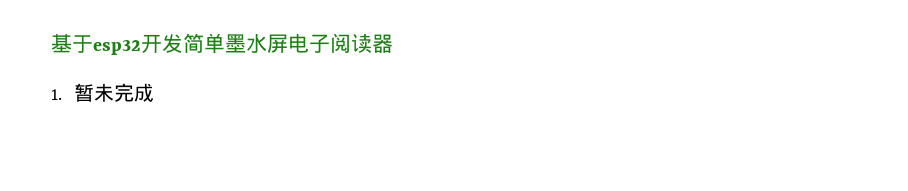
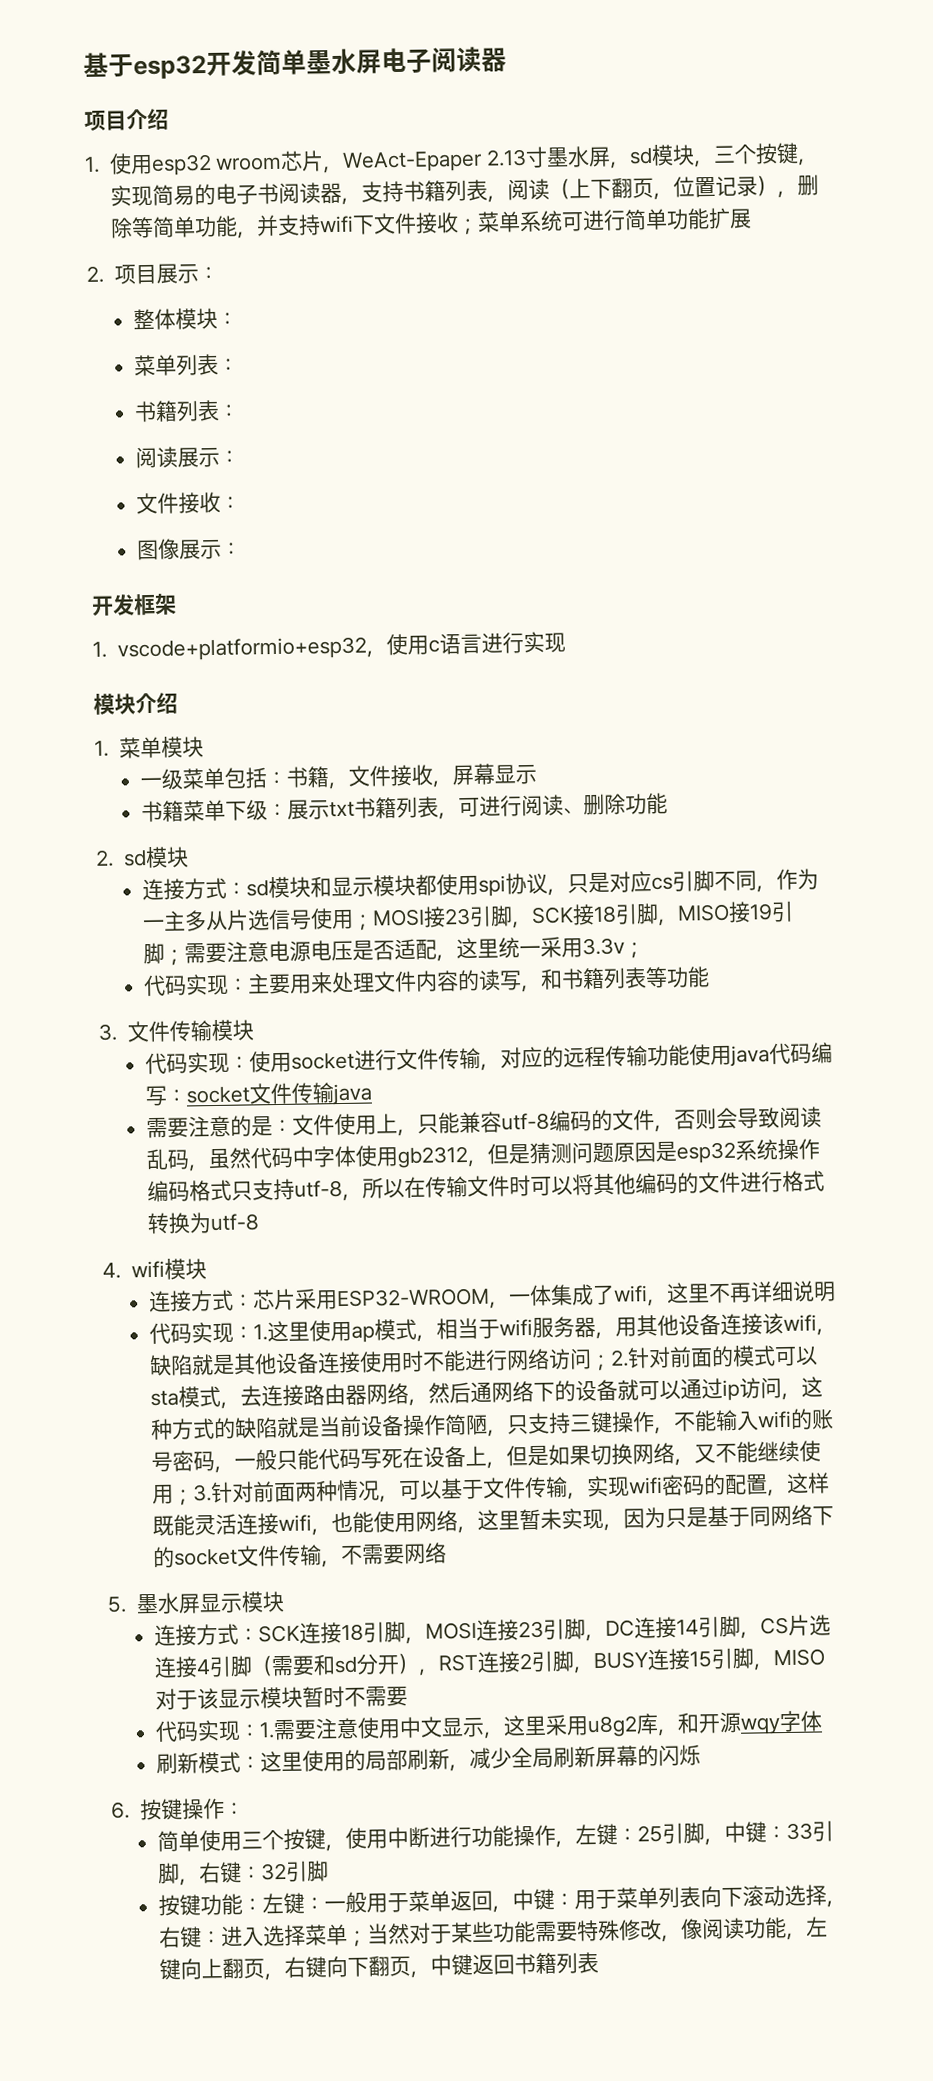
[51,83,154,102] // 1.暂未完成 -> [84,108,169,131] [84,142,819,176] [109,174,819,207] [109,207,752,239] [86,263,219,285] [133,307,239,330] [134,353,240,377] [134,399,241,423] [135,446,241,469] [136,491,242,515] [137,538,243,561] [91,593,177,616] [92,631,566,662] [93,692,178,715] [94,736,204,759] [140,763,538,790] [141,792,669,823] [95,846,189,869] [142,868,820,901] [143,900,795,932] [143,936,646,966] [143,966,711,997] [98,1019,254,1043] [145,1042,834,1075] [145,1082,374,1107] [146,1106,823,1139] [146,1138,821,1172] [147,1170,826,1203] [147,1212,260,1235] [102,1258,207,1280] [148,1280,837,1313] [149,1312,838,1345] [149,1345,819,1377] [150,1376,824,1409] [150,1408,835,1441] [151,1440,822,1474] [152,1472,831,1506] [152,1504,835,1537] [153,1542,448,1569] [107,1590,285,1614] [154,1614,832,1647] [154,1647,826,1679] [155,1686,409,1711] [155,1710,824,1743] [156,1744,702,1775] [111,1797,245,1821] [157,1820,835,1853] [158,1860,330,1886] [158,1884,848,1916] [159,1916,829,1948] [159,1952,600,1981] // 项目介绍 // 1.使用esp32 wroom芯片，WeAct-Epaper 2.13寸墨水屏，sd模块，三个按键，实现简易的电子书阅读器，支持书籍列表，阅读（上下翻页，位置记录），删除等简单功能，并支持wifi下文件接收；菜单系统可进行简单功能扩展 // 2.项目展示： // 整体模块： // 菜单列表： // 书籍列表： // 阅读展示： // 文件接收： // 图像展示： // 开发框架 // 1. vscode+platformio+esp32，使用c语言进行实现 // 模块介绍 // 1.菜单模块 // 一级菜单包括：书籍，文件接收，屏幕显示 // 书籍菜单下级：展示txt书籍列表，可进行阅读、删除功能 // 2. sd模块 // 连接方式：sd模块和显示模块都使用spi协议，只是对应cs引脚不同，作为一主多从片选信号使用；MOSI接23引脚，SCK接18引脚，MISO接19引脚；需要注意电源电压是否适配，这里统一采用3.3v； // 代码实现：主要用来处理文件内容的读写，和书籍列表等功能 // 3.文件传输模块 // 代码实现：使用socket进行文件传输，对应的远程传输功能使用java代码编写：socket文件传输java // 需要注意的是：文件使用上，只能兼容utf-8编码的文件，否则会导致阅读乱码，虽然代码中字体使用gb2312，但是猜测问题原因是esp32系统操作编码格式只支持utf-8，所以在传输文件时可以将其他编码的文件进行格式转换为utf-8 // 4. wifi模块 // 连接方式：芯片采用ESP32-WROOM，一体集成了wifi，这里不再详细说明 // 代码实现：1.这里使用ap模式，相当于wifi服务器，用其他设备连接该wifi，缺陷就是其他设备连接使用时不能进行网络访问；2.针对前面的模式可以sta模式，去连接路由器网络，然后通网络下的设备就可以通过ip访问，这种方式的缺陷就是当前设备操作简陋，只支持三键操作，不能输入wifi的账号密码，一般只能代码写死在设备上，但是如果切换网络，又不能继续使用；3.针对前面两种情况，可以基于文件传输，实现wifi密码的配置，这样既能灵活连接wifi，也能使用网络，这里暂未实现，因为只是基于同网络下的socket文件传输，不需要网络 // 5.墨水屏显示模块 // 连接方式：SCK连接18引脚，MOSI连接23引脚，DC连接14引脚，CS片选连接4引脚（需要和sd分开），RST连接2引脚，BUSY连接15引脚，MISO对于该显示模块暂时不需要 // 代码实现：1.需要注意使用中文显示，这里采用u8g2库，和开源wqy字体 // 刷新模式：这里使用的局部刷新，减少全局刷新屏幕的闪烁 // 6.按键操作： // 简单使用三个按键，使用中断进行功能操作，左键：25引脚，中键：33引脚，右键：32引脚 // 按键功能：左键：一般用于菜单返回，中键：用于菜单列表向下滚动选择，右键：进入选择菜单；当然对于某些功能需要特殊修改，像阅读功能，左键向上翻页，右键向下翻页，中键返回书籍列表

